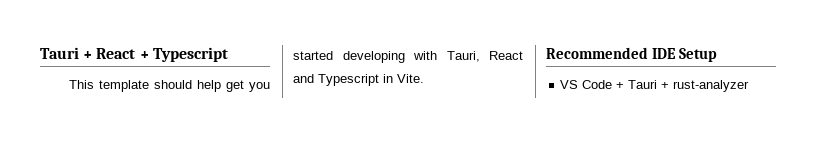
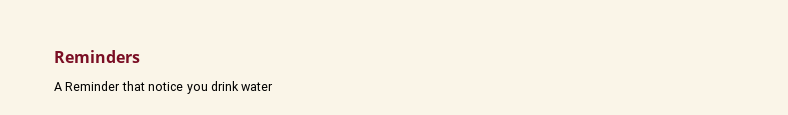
[40,47,228,62] [68,80,270,92] [293,51,523,63] [293,74,424,86] [546,47,717,62] [560,80,750,92] Tauri + React + Typescript // This template should help get you started developing with Tauri, React and Typescript in Vite. // Recommended IDE Setup // VS Code + Tauri + rust-analyzer -> [54,50,140,63] [54,81,274,94] Reminders // A Reminder that notice you drink water

